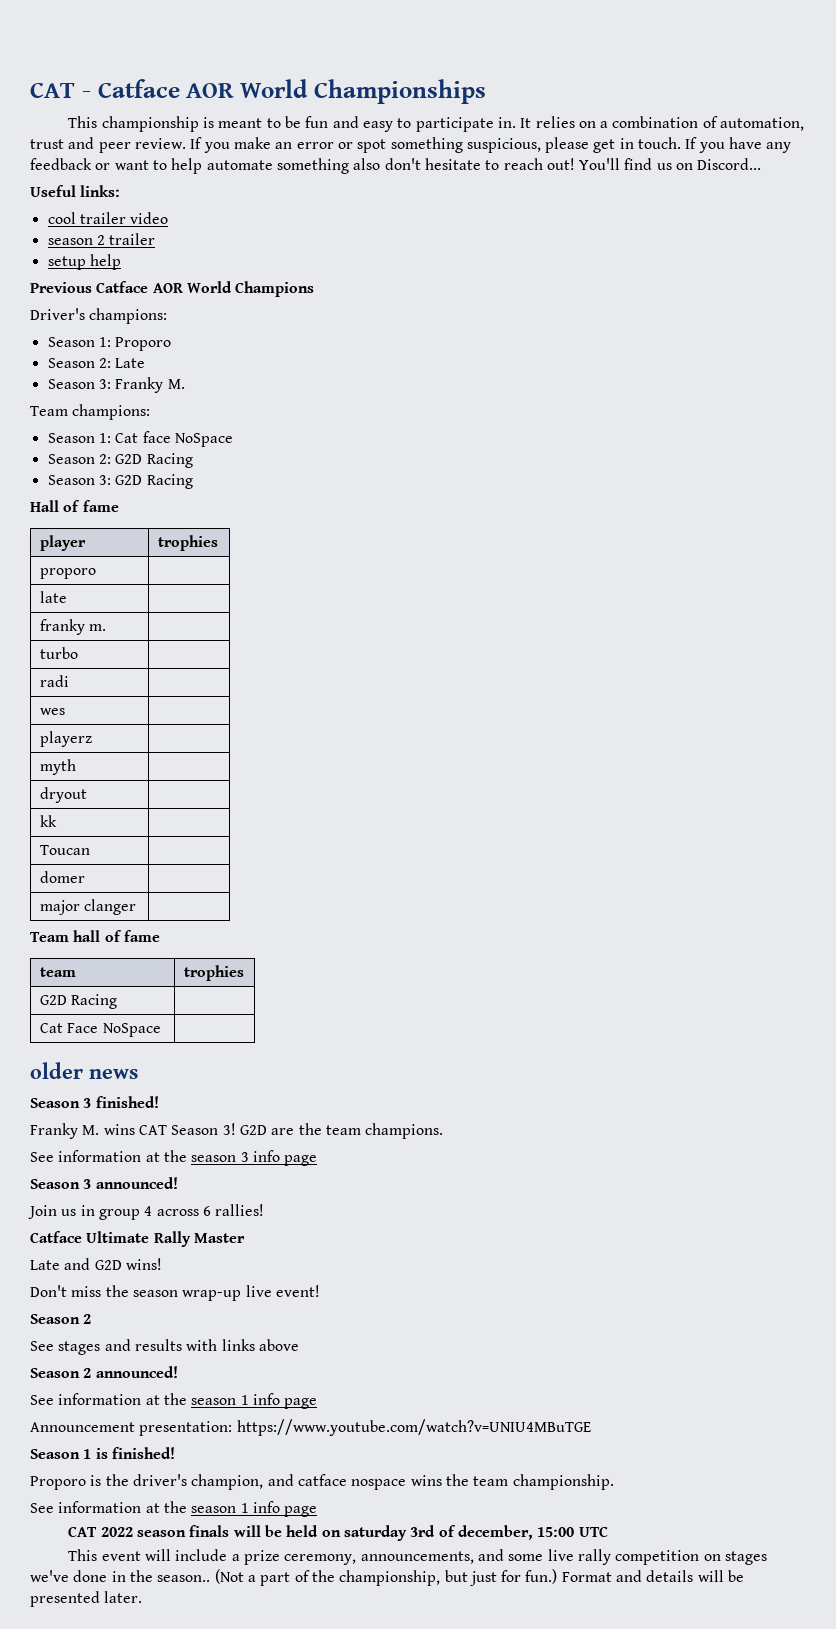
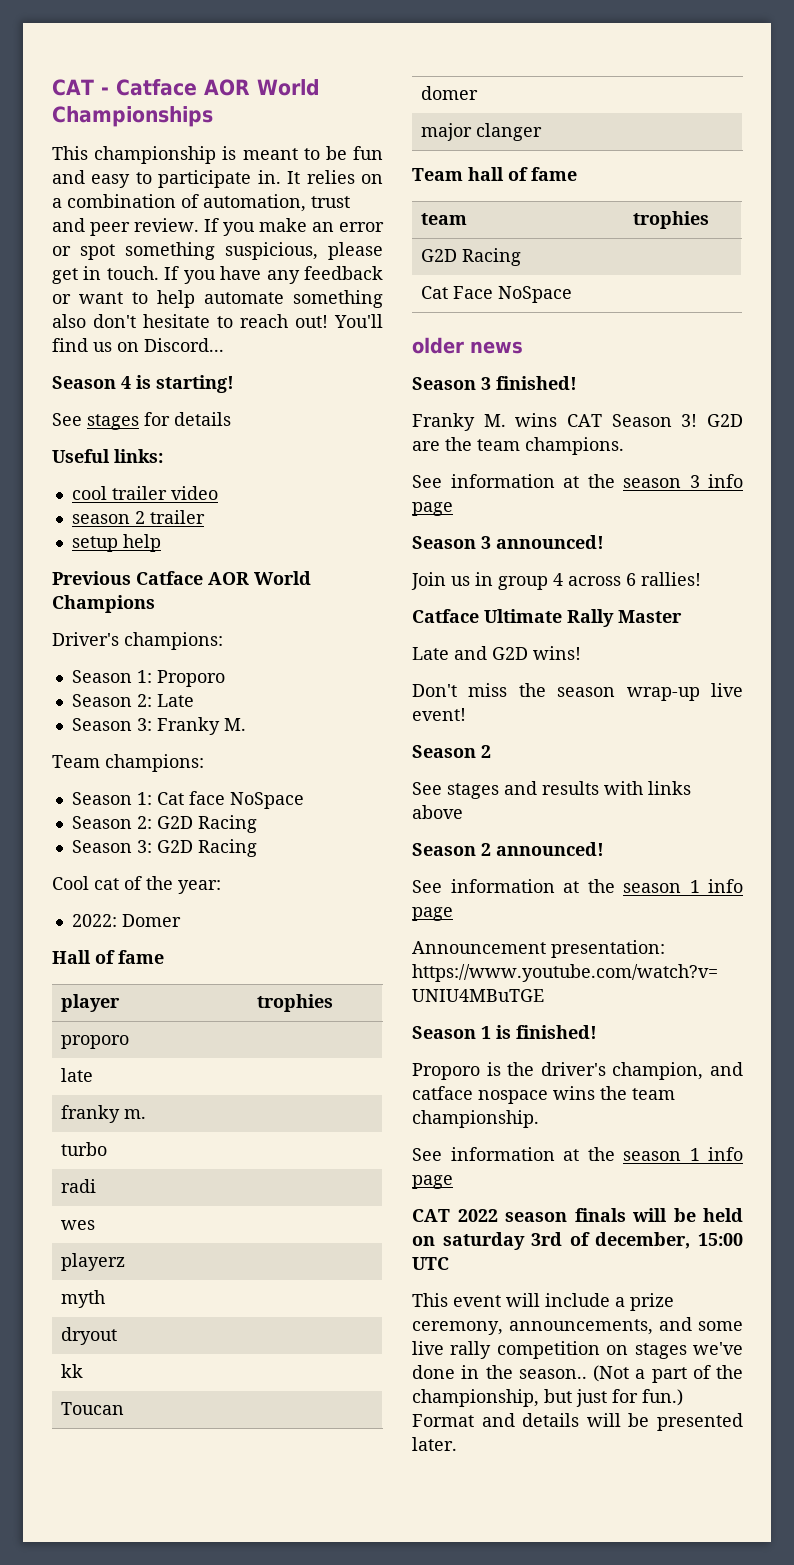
(762, 164) none -> [52,375,234,393] [52,412,231,430] // Season 4 is starting! // See stages for details
(193, 481) none -> [52,876,221,894] [71,914,181,927] // Cool cat of the year: // 2022: Domer

